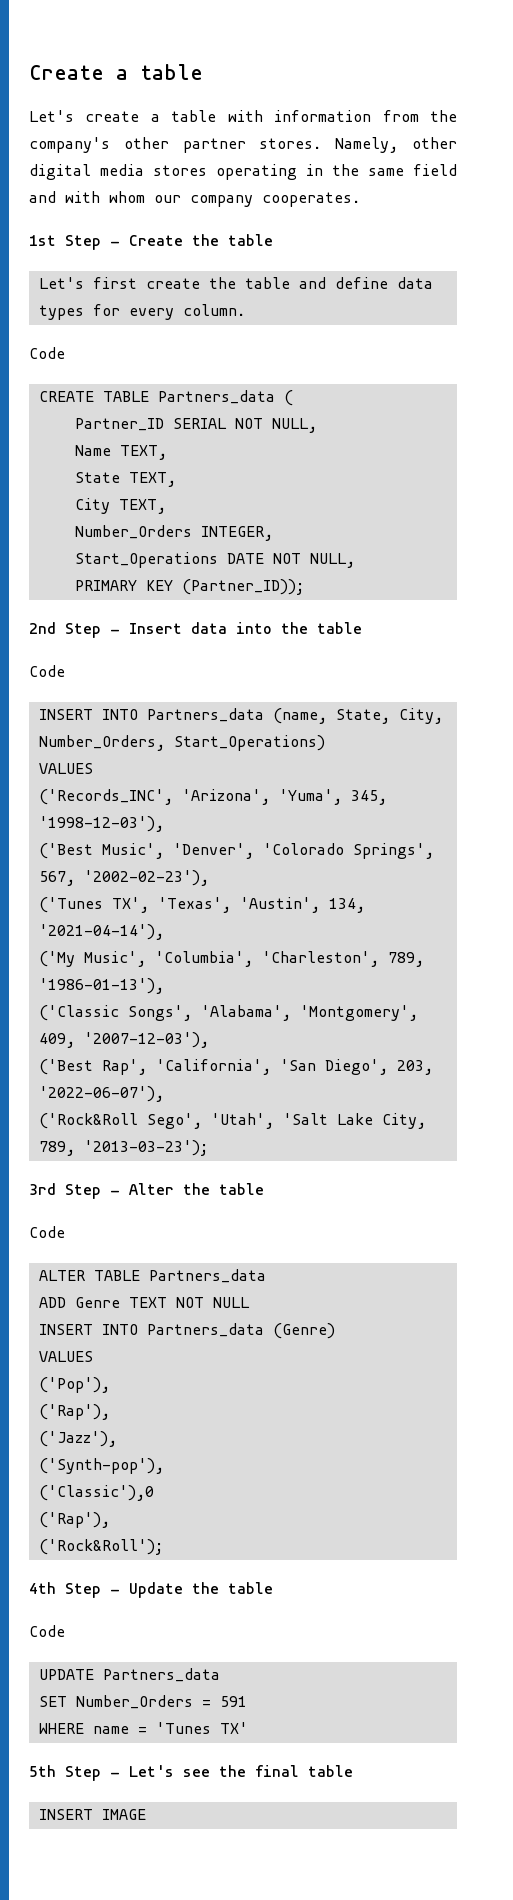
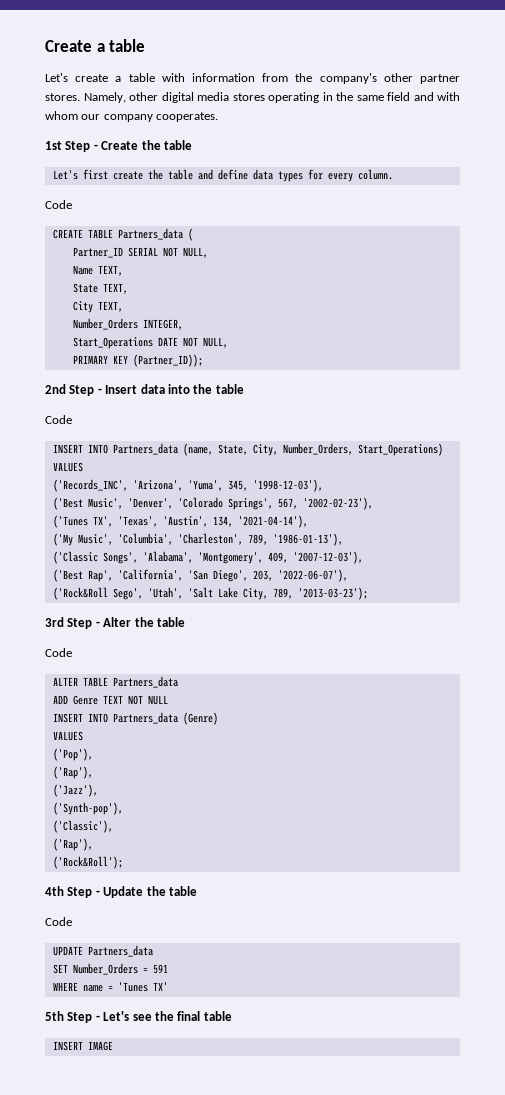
[38,1485,154,1501] ('Classic'),0 -> [52,820,113,833] ('Classic'),

